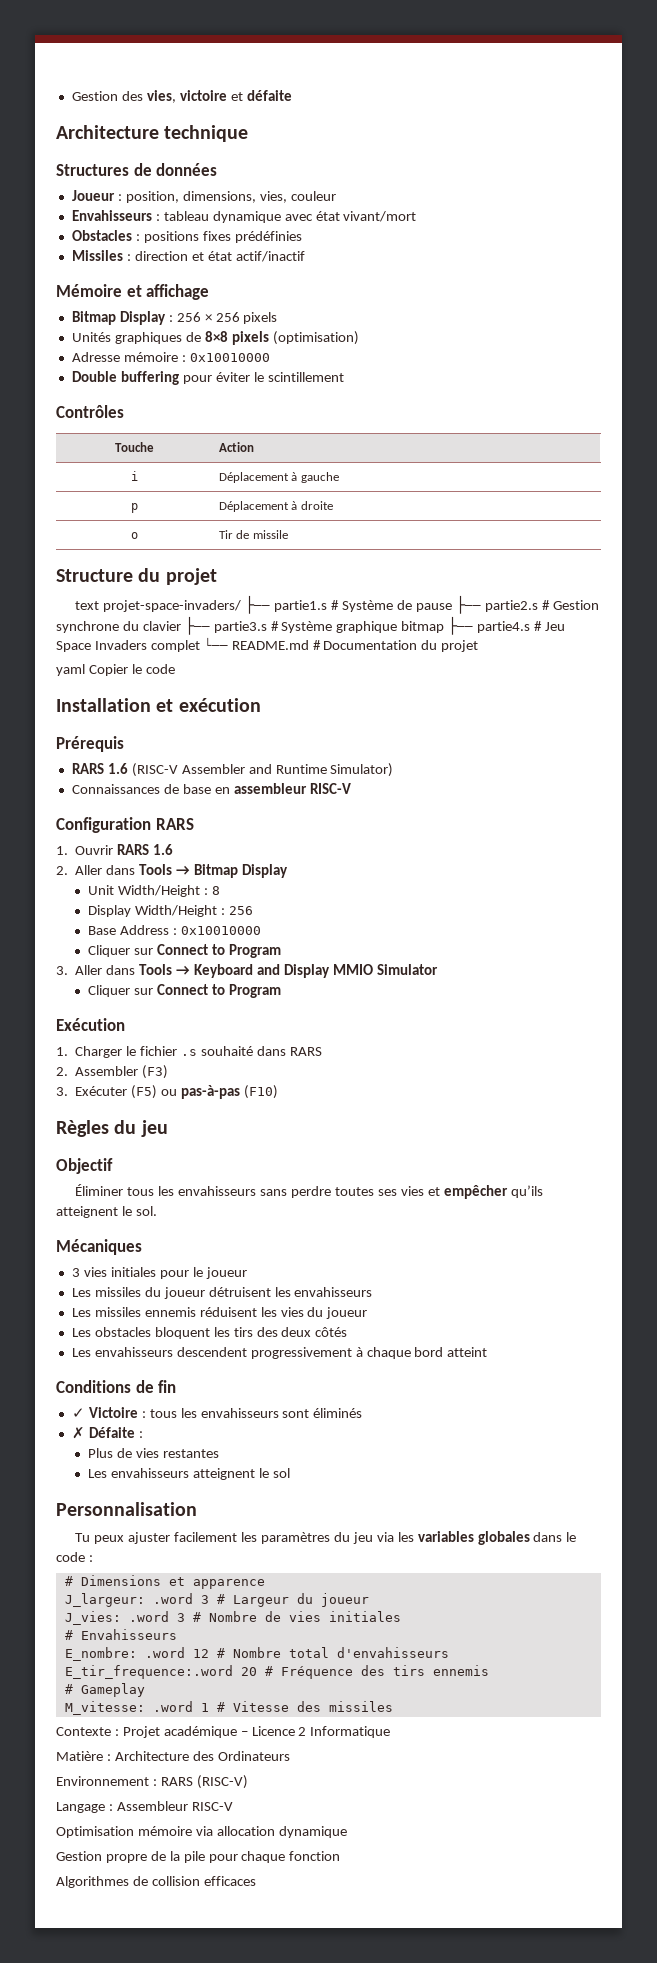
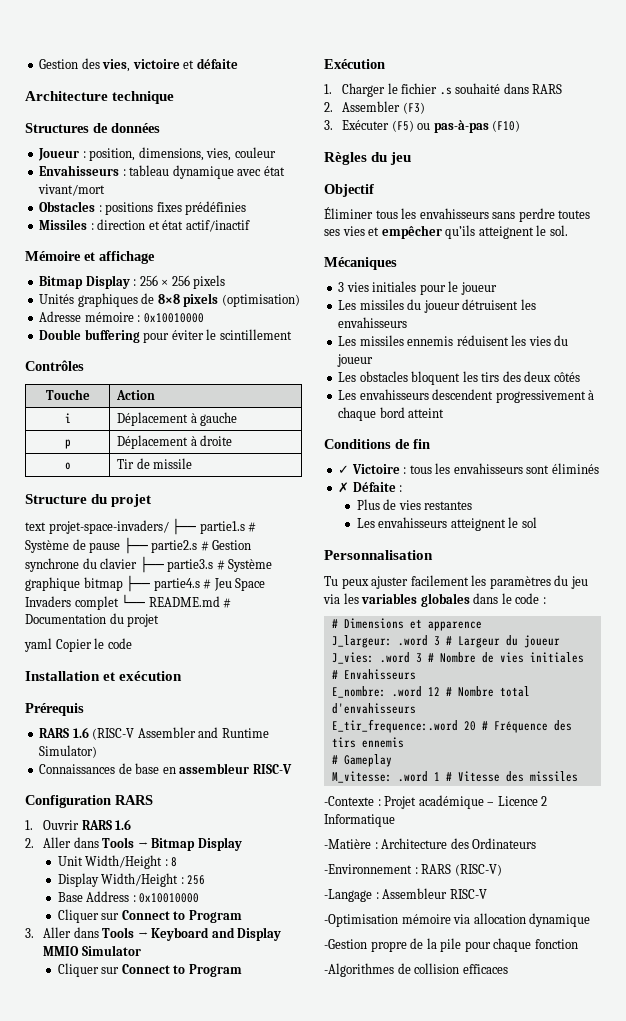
[56,1727,111,1736] Contexte -> [324,796,374,806] -Contexte
[56,1751,103,1761] Matière -> [324,839,371,849] -Matière
[56,1776,149,1786] Environnement -> [324,864,412,874] -Environnement
[56,1802,105,1813] Langage -> [324,889,372,902] -Langage
[56,1826,134,1838] Optimisation -> [324,914,398,927] -Optimisation
[56,1851,102,1861] Gestion -> [324,939,367,949] -Gestion
[56,1876,129,1888] Algorithmes -> [324,963,394,977] -Algorithmes

